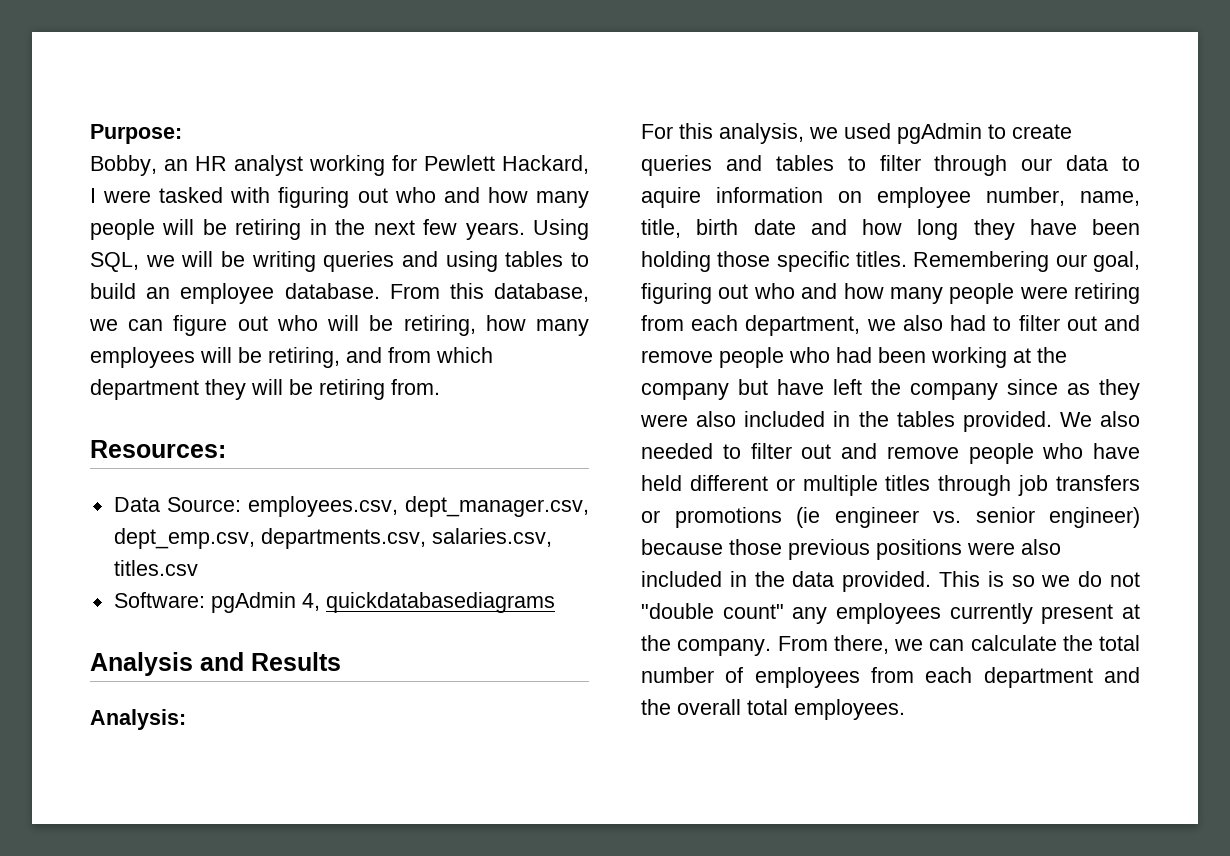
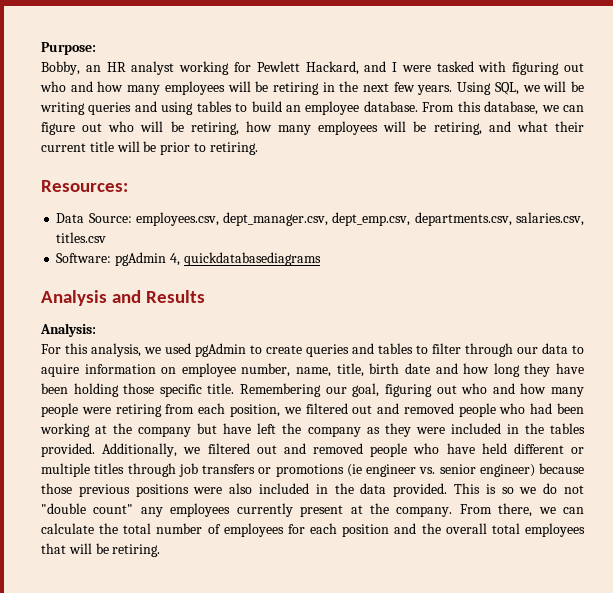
(589, 164) none -> [364,61,387,72] and
[90,219,155,240] people -> [164,81,225,95] employees
[388,347,493,363] [90,379,440,400] from which department they will be retiring from. -> [516,121,585,132] [41,141,258,155] what their current title will be prior to retiring.
[856,251,907,267] titles. -> [207,383,235,394] title.
[745,315,1140,336] [641,350,713,363] department, we also had to filter out and remove -> [229,403,454,417] position, we filtered out and removed
[1007,379,1058,395] since -> (361, 431) none
[696,411,737,427] also -> (445, 430) none
[1059,411,1140,427] [641,443,959,459] We also needed to filter out and remove -> [102,443,363,457] Additionally, we filtered out and removed
[871,667,1093,688] from each department -> [287,523,390,537] for each position
[794,699,905,720] employees. -> [524,523,585,537] [41,543,161,557] employees that will be retiring.

